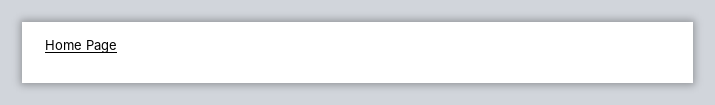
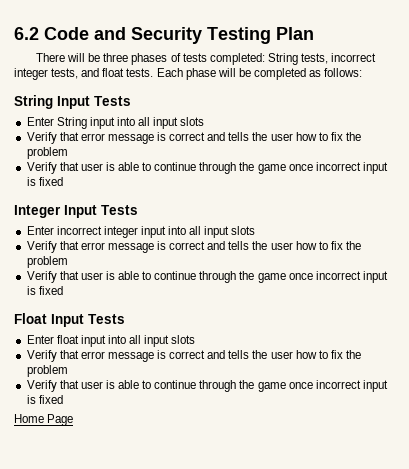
(45, 45) none -> [14,27,314,44] [36,53,377,65] [14,68,363,80] [14,95,131,109] [26,117,205,129] [26,132,362,144] [26,147,68,159] [26,162,388,174] [26,177,63,186] [14,205,138,218] [26,226,256,238] [26,241,362,253] [26,256,68,268] [26,271,388,283] [26,286,63,295] [14,313,125,327] [26,335,196,347] [26,350,362,362] [26,365,68,377] [26,380,388,392] [26,395,63,404] 6.2 Code and Security Testing Plan // There will be three phases of tests completed: String tests, incorrect integer tests, and float tests. Each phase will be completed as follows: // String Input Tests // Enter String input into all input slots // Verify that error message is correct and tells the user how to fix the problem // Verify that user is able to continue through the game once incorrect input is fixed // Integer Input Tests // Enter incorrect integer input into all input slots // Verify that error message is correct and tells the user how to fix the problem // Verify that user is able to continue through the game once incorrect input is fixed // Float Input Tests // Enter float input into all input slots // Verify that error message is correct and tells the user how to fix the problem // Verify that user is able to continue through the game once incorrect input is fixed //

